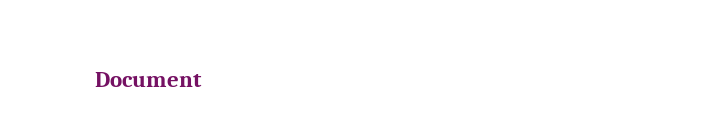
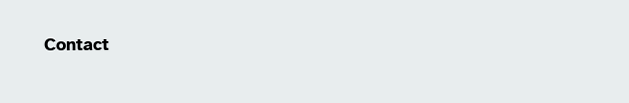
[95,72,202,87] Document -> [43,38,109,51] Contact

